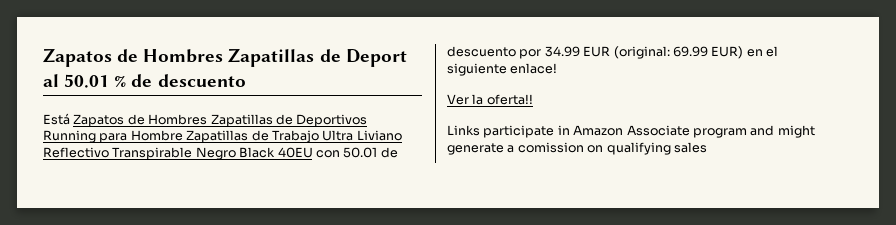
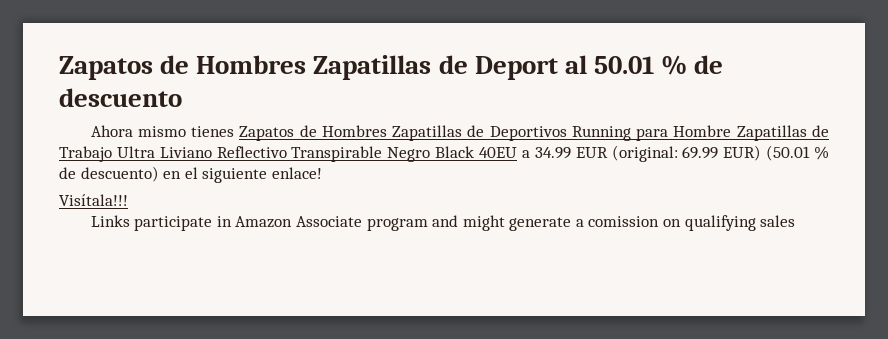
[43,113,70,125] Está -> [90,125,235,137] Ahora mismo tienes
[315,147,398,158] [447,46,542,59] con 50.01 de descuento por -> [521,150,530,158] a
(744, 52) none -> [766,145,830,161] [59,166,159,182] (50.01 % de descuento)
[447,94,533,105] Ver la oferta!! -> [59,194,128,206] Visítala!!!

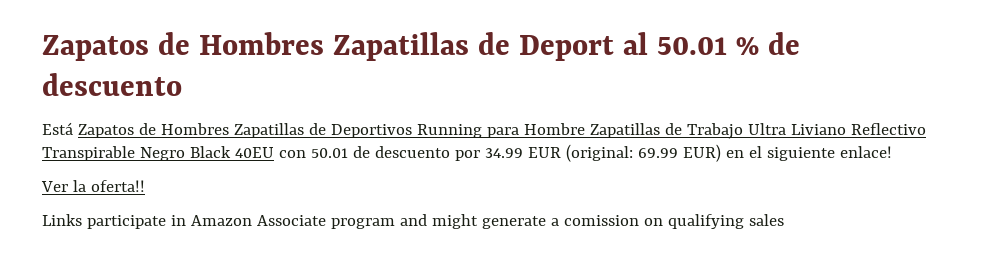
[90,125,235,137] Ahora mismo tienes -> [42,122,73,135] Está
[521,150,530,158] a -> [278,146,480,161] con 50.01 de descuento por
[766,145,830,161] [59,166,159,182] (50.01 % de descuento) -> (721, 153) none
[59,194,128,206] Visítala!!! -> [41,180,145,192] Ver la oferta!!

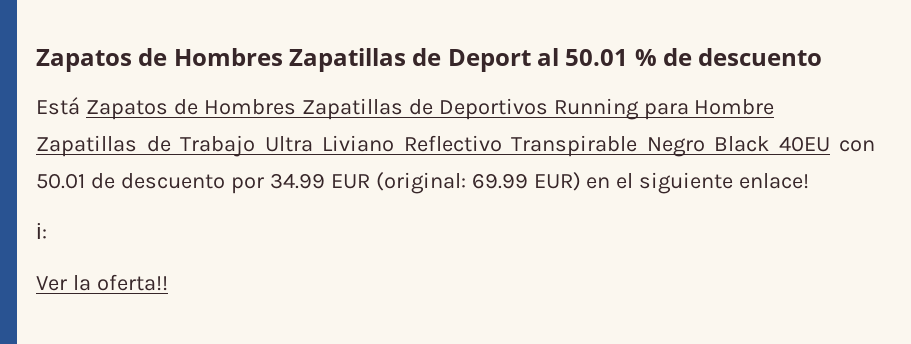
(892, 152) none -> [36,223,47,239] // ℹ:
[42,214,784,229] // Links participate in Amazon Associate program and might generate a comission on qualifying sales -> (168, 282) none

